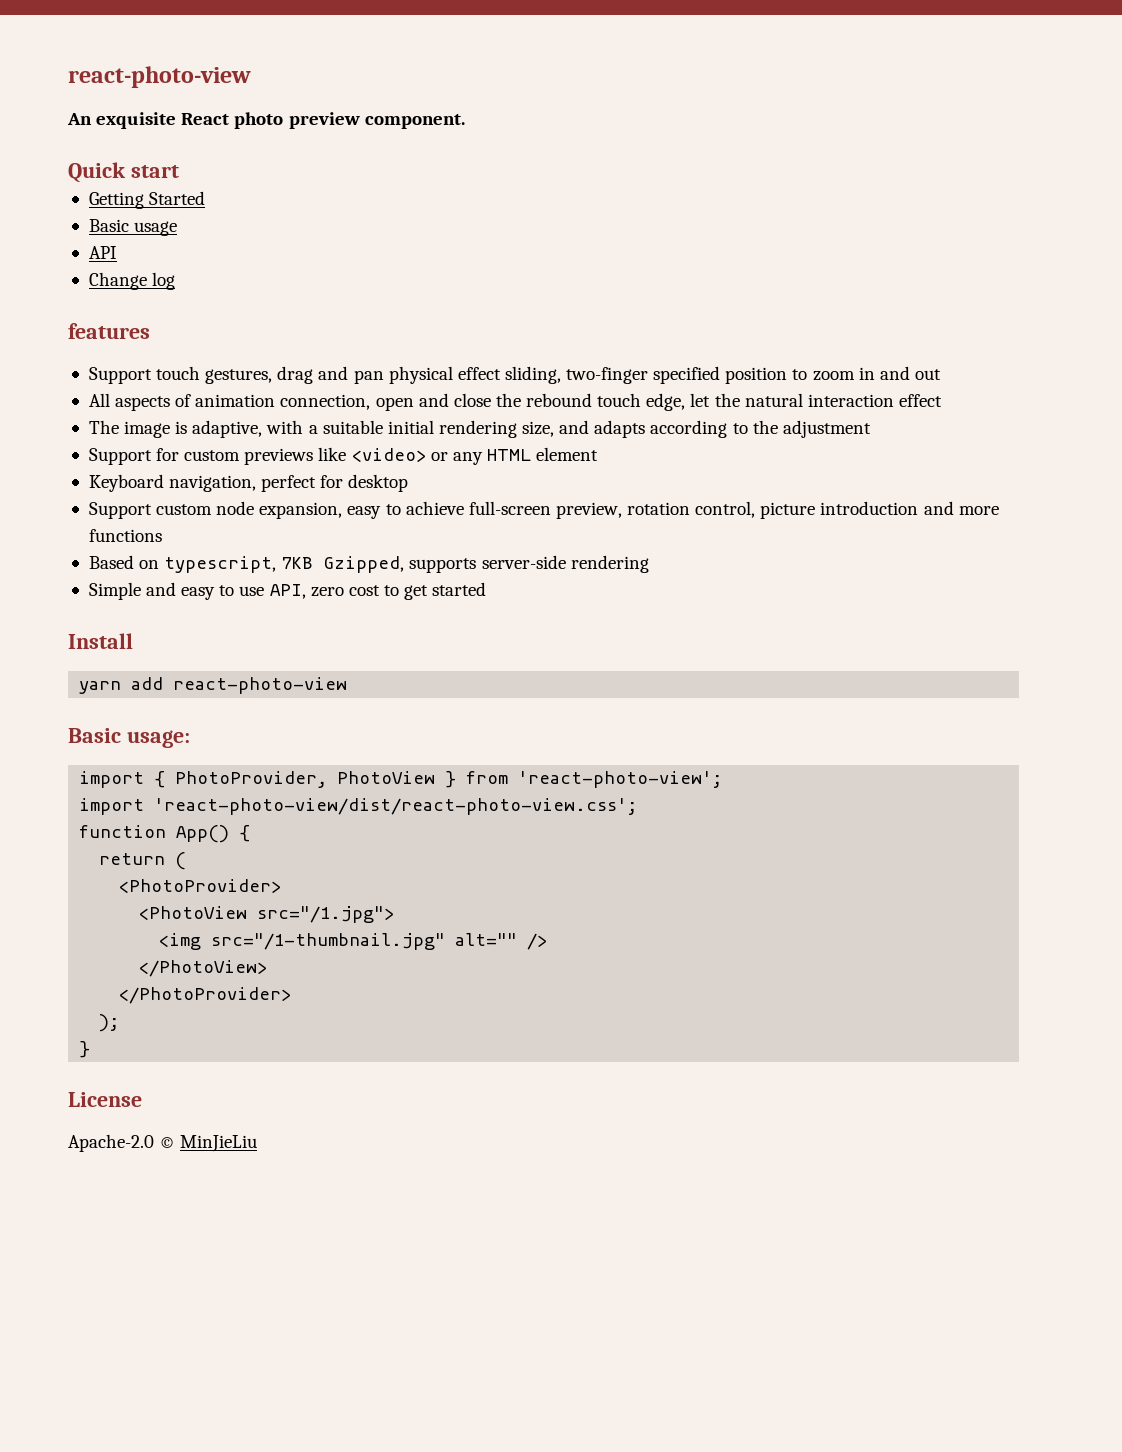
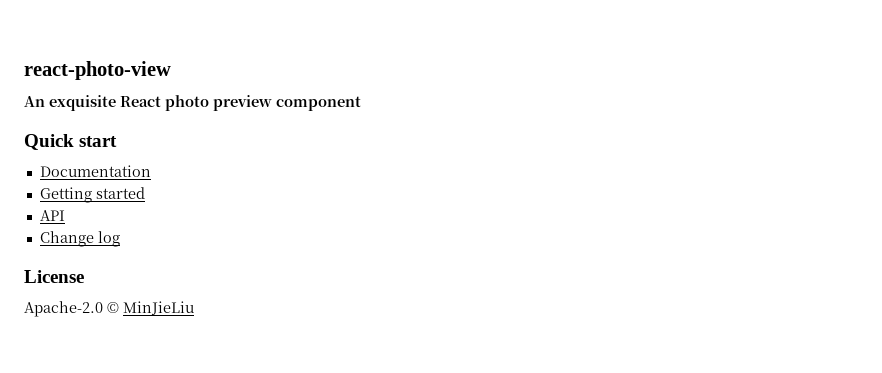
[364,114,465,129] component. -> [276,96,361,111] component
(179, 171) none -> [39,165,151,177] // Documentation
[149,191,206,205] [88,219,178,236] Started // Basic usage -> [95,187,145,199] started
[68,323,150,339] [88,366,941,384] [88,393,942,411] [88,420,871,438] [88,447,599,465] [88,474,409,492] [88,501,999,519] [88,529,162,542] [88,555,649,573] [88,582,487,600] [68,633,133,649] [79,677,348,694] [68,728,190,748] [79,771,723,788] [79,798,638,815] [79,825,251,843] [99,852,187,870] [119,879,282,893] [139,906,395,923] [159,933,548,950] [139,960,268,977] [119,987,292,1004] [99,1014,120,1032] [79,1041,91,1058] // features // Support touch gestures, drag and pan physical effect sliding, two-finger specified position to zoom in and out // All aspects of animation connection, open and close the rebound touch edge, let the natural interaction effect // The image is adaptive, with a suitable initial rendering size, and adapts according to the adjustment // Support for custom previews like <video> or any HTML element // Keyboard navigation, perfect for desktop // Support custom node expansion, easy to achieve full-screen preview, rotation control, picture introduction and more functions // Based on typescript, 7KB Gzipped, supports server-side rendering // Simple and easy to use API, zero cost to get started // Install // yarn add react-photo-view // Basic usage: // import { PhotoProvider, PhotoView } from 'react-photo-view'; // import 'react-photo-view/dist/react-photo-view.css'; // function App() { // return ( // <PhotoProvider> // <PhotoView src="/1.jpg"> // <img src="/1-thumbnail.jpg" alt="" /> // </PhotoView> // </PhotoProvider> // ); // } -> (120, 239) none

